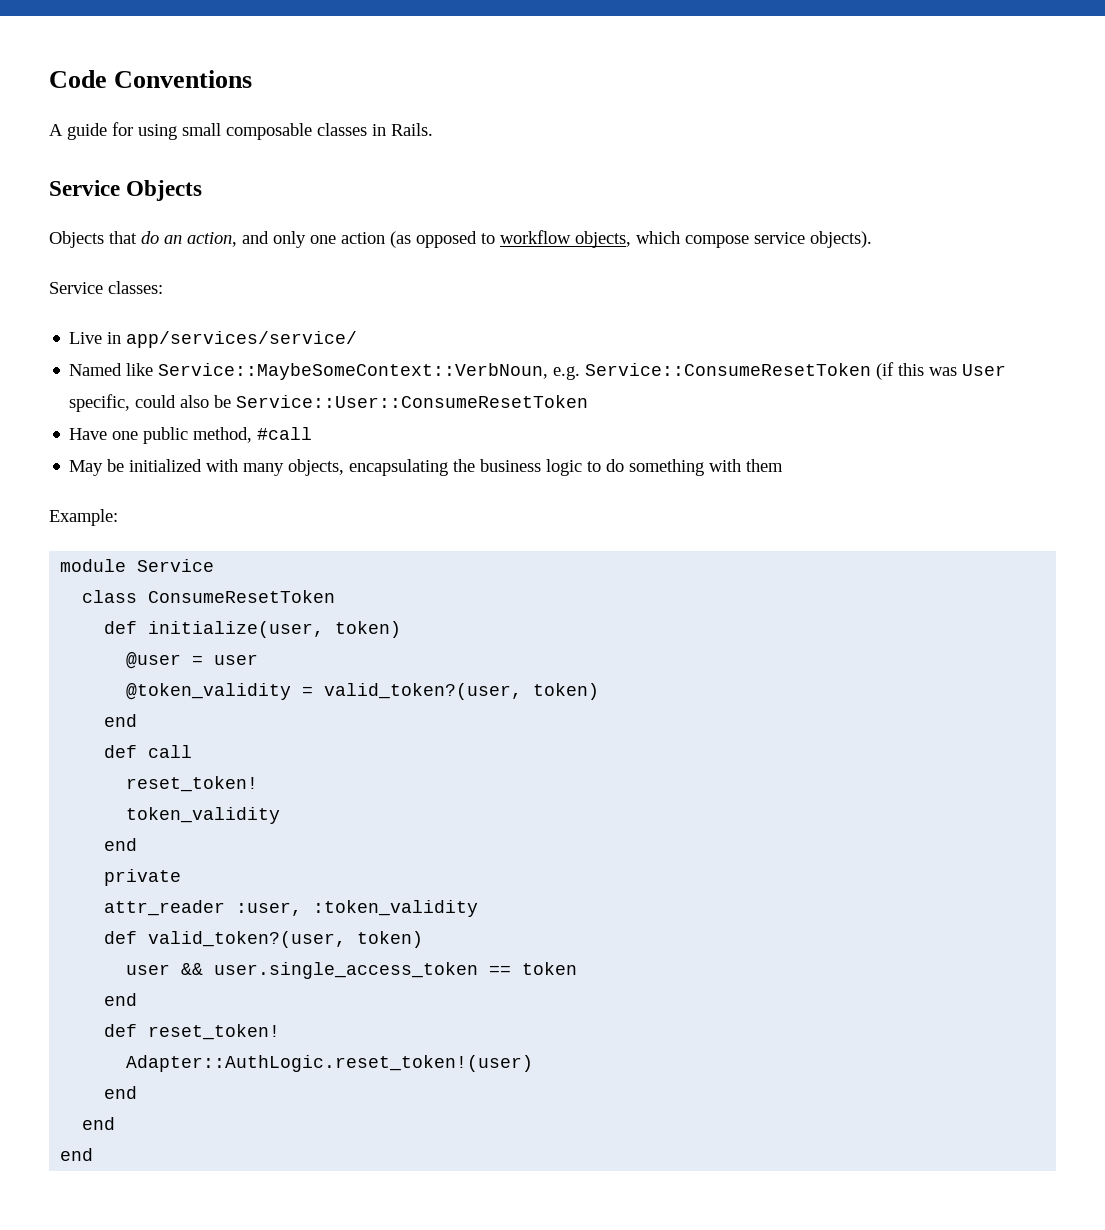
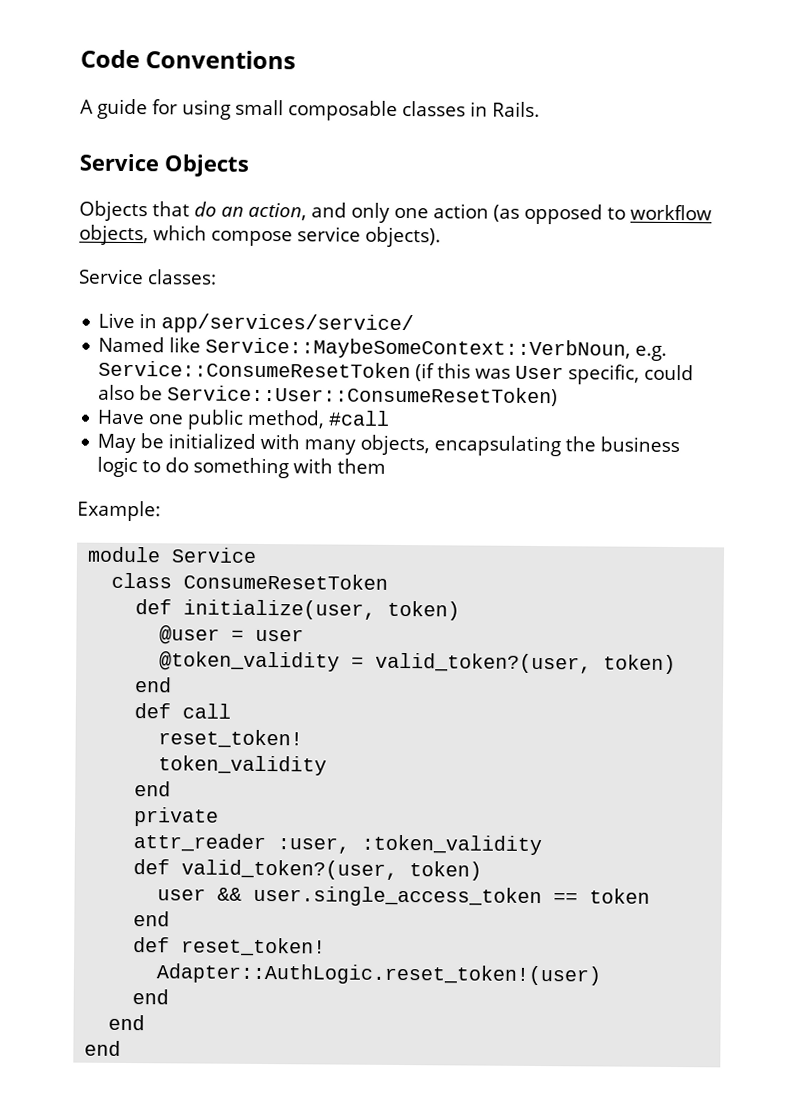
[236,395,589,408] Service::User::ConsumeResetToken -> [167,385,559,407] Service::User::ConsumeResetToken)

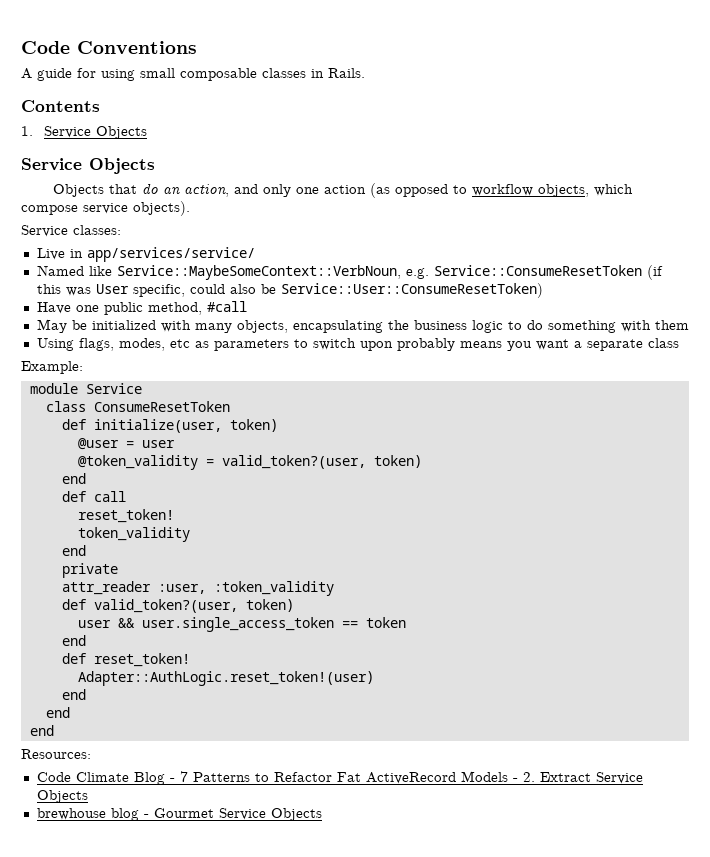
(540, 109) none -> [21,100,100,112] [21,126,147,139] // Contents // 1. Service Objects
(387, 466) none -> [36,338,679,351] // Using flags, modes, etc as parameters to switch upon probably means you want a separate class
(122, 1048) none -> [21,749,91,759] [36,771,643,785] [36,790,88,803] [36,808,322,821] // Resources: // Code Climate Blog - 7 Patterns to Refactor Fat ActiveRecord Models - 2. Extract Service Objects // brewhouse blog - Gourmet Service Objects

